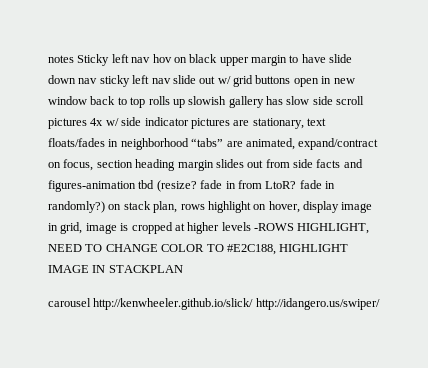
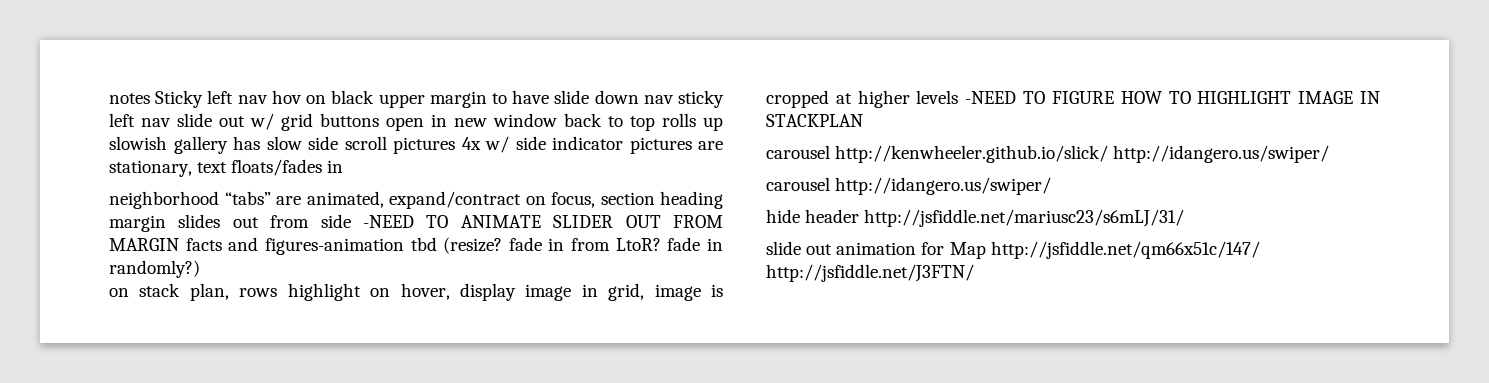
(119, 143) none -> (344, 166) //
(313, 163) none -> [363,215,723,228] [109,238,179,251] -NEED TO ANIMATE SLIDER OUT FROM MARGIN
(105, 207) none -> (200, 269) //
[254,223,370,234] [48,244,276,255] -ROWS HIGHLIGHT, NEED TO CHANGE COLOR TO #E2C188, -> [965,91,1191,104] -NEED TO FIGURE HOW TO
(380, 304) none -> [766,177,1052,195] [766,209,1185,227] [766,241,1260,259] [766,264,974,282] // carousel http://idangero.us/swiper/ // hide header http://jsfiddle.net/mariusc23/s6mLJ/31/ // slide out animation for Map http://jsfiddle.net/qm66x51c/147/ http://jsfiddle.net/J3FTN/

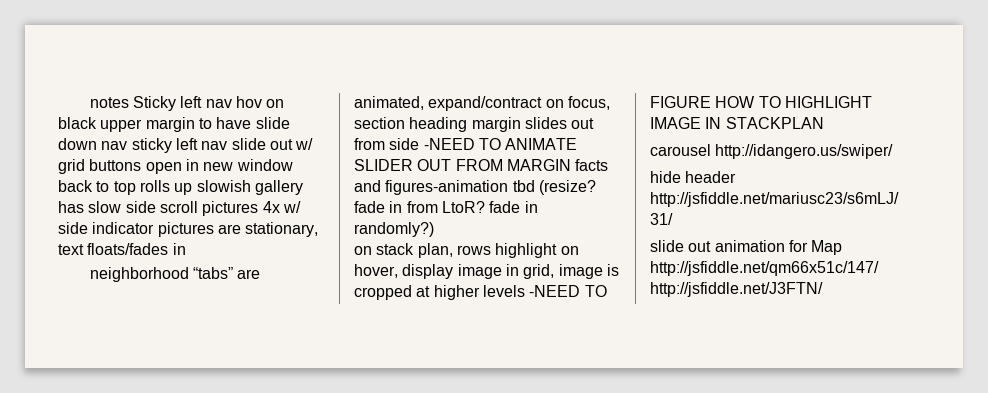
[766,145,1330,163] // carousel http://kenwheeler.github.io/slick/ http://idangero.us/swiper/ -> (824, 123) none

